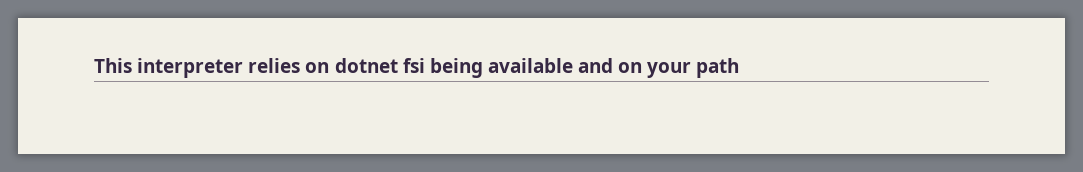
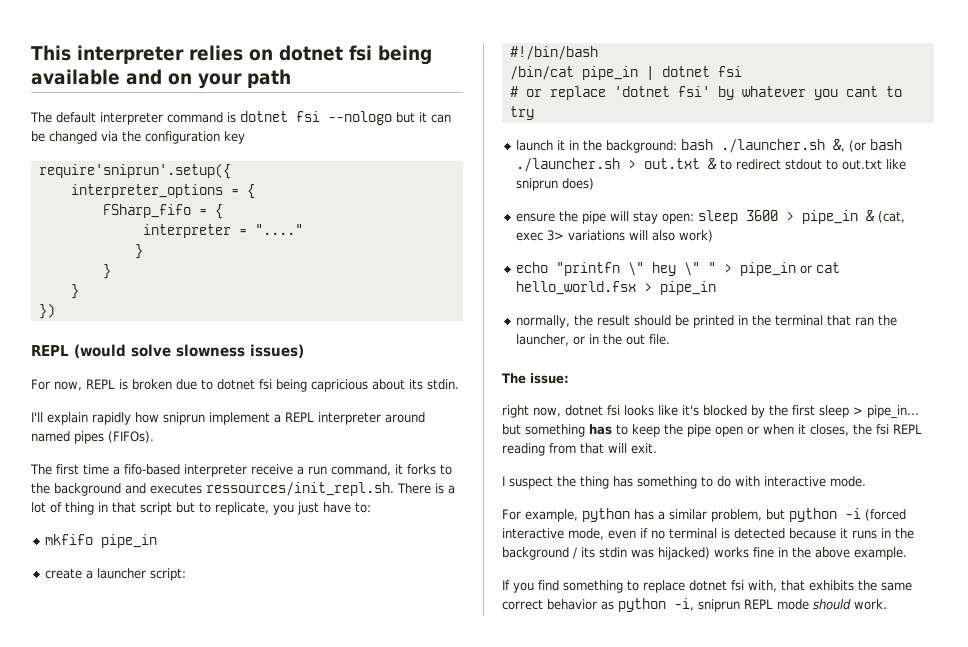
(740, 68) none -> [30,111,451,125] [31,131,245,144] [38,163,231,179] [70,184,255,199] [102,204,223,219] [142,224,303,238] [134,244,143,259] [102,264,111,279] [70,284,79,299] [38,303,55,319] [31,344,304,358] [31,379,459,392] [31,412,425,425] [31,431,154,444] [30,464,452,477] [31,482,455,496] [31,502,371,515] [45,534,158,548] [45,568,187,581] [509,46,598,60] [509,66,742,80] [509,86,902,100] [509,106,534,120] [516,139,903,153] [516,158,907,172] [516,178,595,191] [516,210,906,224] [516,230,714,242] [516,262,841,276] [516,281,717,295] [516,315,898,328] [516,334,671,346] [502,373,569,384] [502,405,919,419] [502,424,922,437] [502,443,657,456] [502,476,866,489] [502,508,906,522] [502,528,914,540] [502,547,907,560] [502,580,912,593] [502,598,887,612] // The default interpreter command is dotnet fsi --nologo but it can be changed via the configuration key // require'sniprun'.setup({ // interpreter_options = { // FSharp_fifo = { // interpreter = "...." // } // } // } // }) // REPL (would solve slowness issues) // For now, REPL is broken due to dotnet fsi being capricious about its stdin. // I'll explain rapidly how sniprun implement a REPL interpreter around named pipes (FIFOs). // The first time a fifo-based interpreter receive a run command, it forks to the background and executes ressources/init_repl.sh. There is a lot of thing in that script but to replicate, you just have to: // mkfifo pipe_in // create a launcher script: // #!/bin/bash // /bin/cat pipe_in | dotnet fsi // # or replace 'dotnet fsi' by whatever you cant to try // launch it in the background: bash ./launcher.sh &, (or bash ./launcher.sh > out.txt & to redirect stdout to out.txt like sniprun does) // ensure the pipe will stay open: sleep 3600 > pipe_in & (cat, exec 3> variations will also work) // echo "printfn \" hey \" " > pipe_in or cat hello_world.fsx > pipe_in // normally, the result should be printed in the terminal that ran the launcher, or in the out file. // The issue: // right now, dotnet fsi looks like it's blocked by the first sleep > pipe_in... but something has to keep the pipe open or when it closes, the fsi REPL reading from that will exit. // I suspect the thing has something to do with interactive mode. // For example, python has a similar problem, but python -i (forced interactive mode, even if no terminal is detected because it runs in the background / its stdin was hijacked) works fine in the above example. // If you find something to replace dotnet fsi with, that exhibits the same correct behavior as python -i, sniprun REPL mode should work.

